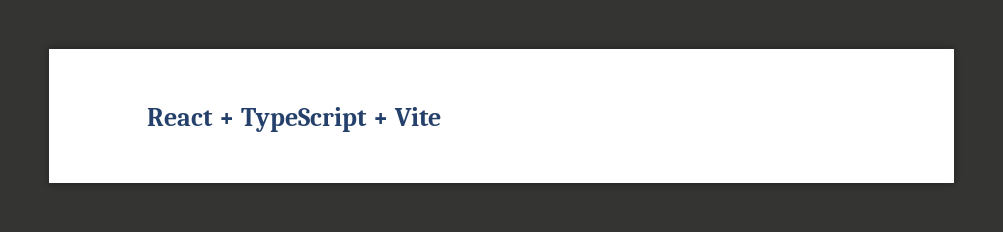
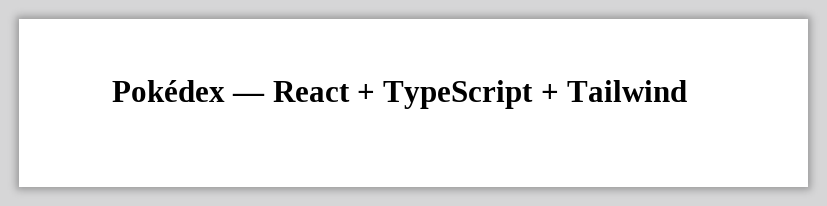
(147, 117) none -> [112,80,266,102] Pokédex —
[394,107,442,126] Vite -> [567,80,688,102] Tailwind

